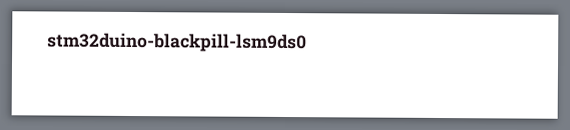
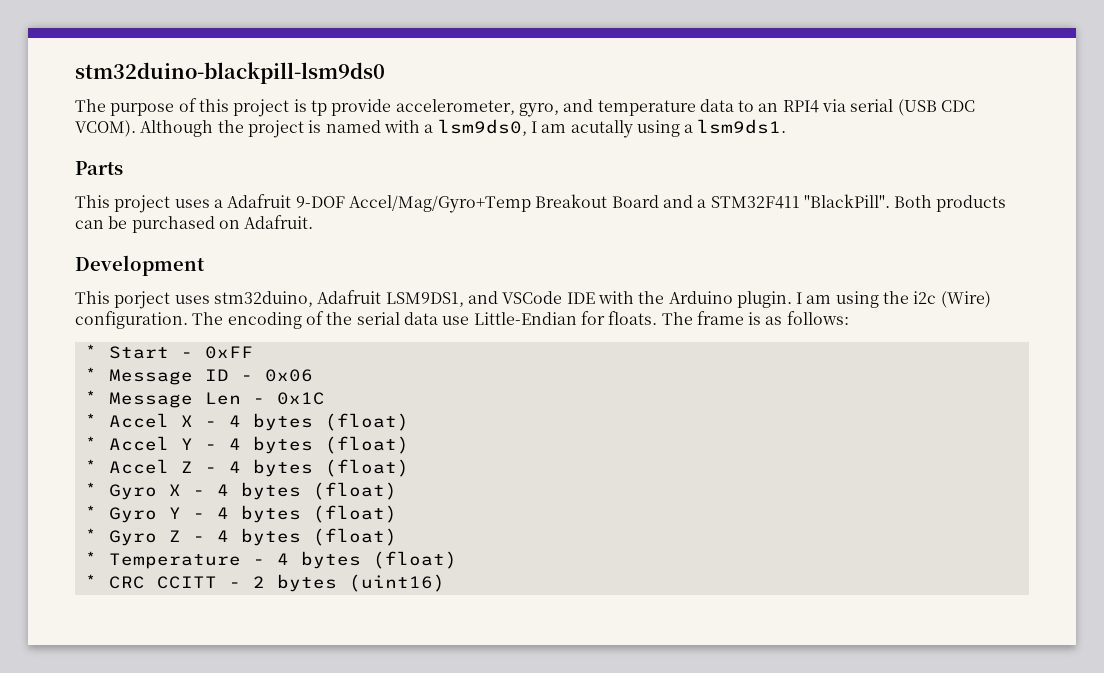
(307, 42) none -> [75,98,976,117] [75,119,787,138] [75,161,123,175] [75,194,1007,213] [75,215,314,233] [75,255,205,276] [75,290,991,309] [75,311,849,329] [84,344,253,359] [84,367,313,385] [84,390,325,408] [84,413,409,431] [84,436,409,454] [84,459,409,477] [84,482,397,500] [84,505,397,523] [84,528,397,546] [84,551,457,569] [84,574,445,592] // The purpose of this project is tp provide accelerometer, gyro, and temperature data to an RPI4 via serial (USB CDC VCOM). Although the project is named with a lsm9ds0, I am acutally using a lsm9ds1. // Parts // This project uses a Adafruit 9-DOF Accel/Mag/Gyro+Temp Breakout Board and a STM32F411 "BlackPill". Both products can be purchased on Adafruit. // Development // This porject uses stm32duino, Adafruit LSM9DS1, and VSCode IDE with the Arduino plugin. I am using the i2c (Wire) configuration. The encoding of the serial data use Little-Endian for floats. The frame is as follows: // * Start - 0xFF // * Message ID - 0x06 // * Message Len - 0x1C // * Accel X - 4 bytes (float) // * Accel Y - 4 bytes (float) // * Accel Z - 4 bytes (float) // * Gyro X - 4 bytes (float) // * Gyro Y - 4 bytes (float) // * Gyro Z - 4 bytes (float) // * Temperature - 4 bytes (float) // * CRC CCITT - 2 bytes (uint16)

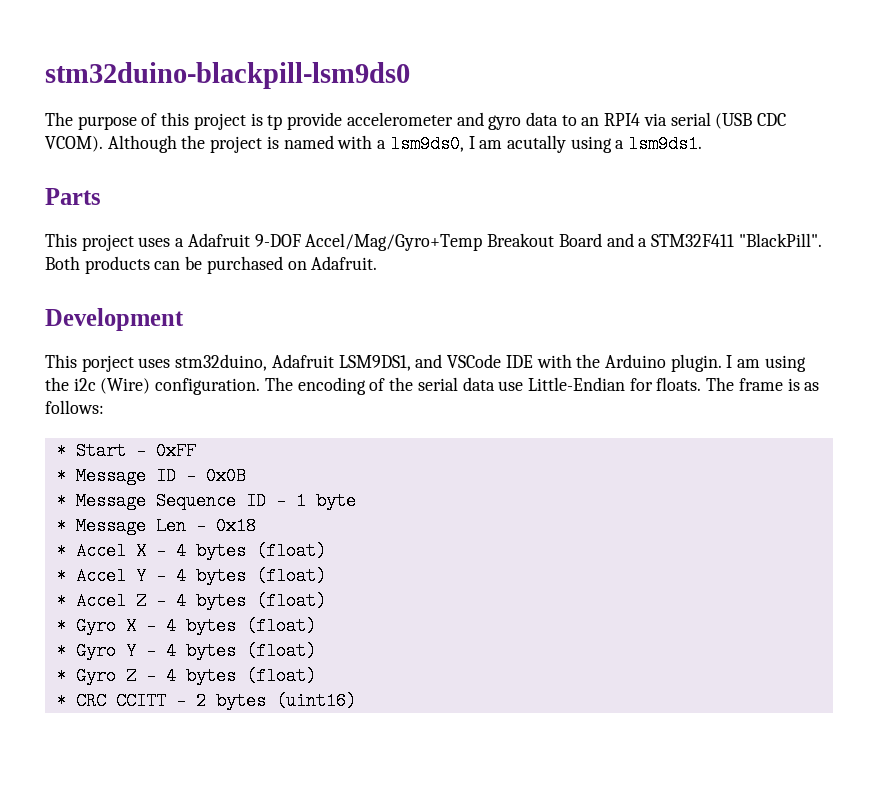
[395,99,696,117] accelerometer, gyro, and temperature -> [346,112,522,130] accelerometer and gyro
[264,369,313,382] 0x06 -> [205,467,246,485] [55,492,356,510] 0x0B // * Message Sequence ID - 1 byte
[276,392,325,405] 0x1C -> [215,517,256,535] 0x18
[84,551,457,569] // * Temperature - 4 bytes (float) -> (316, 676) none

